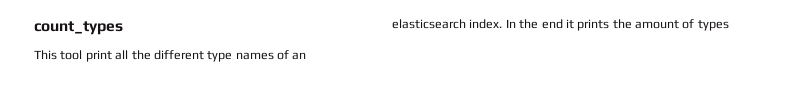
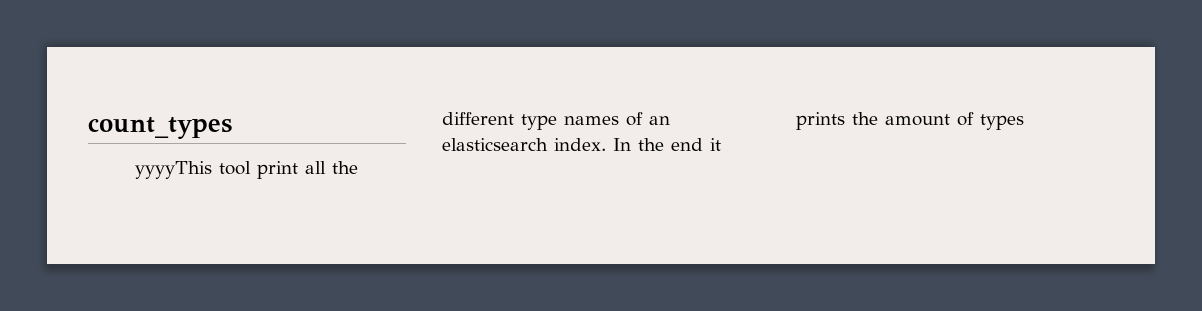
[34,50,57,60] This -> [134,161,212,179] yyyyThis

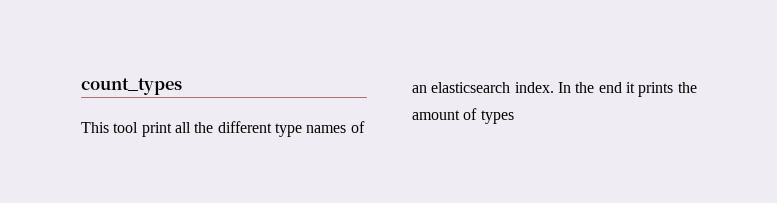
[134,161,212,179] yyyyThis -> [81,122,109,133] This

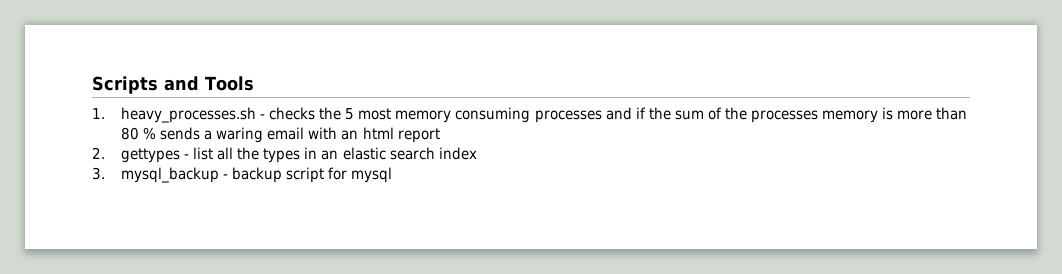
[81,78,182,95] [81,121,365,137] [412,82,697,97] [412,108,514,124] count_types // This tool print all the different type names of an elasticsearch index. In the end it prints the amount of types -> [92,76,254,94] [92,107,968,123] [121,127,440,143] [92,147,477,163] [92,167,393,183] Scripts and Tools // 1. heavy_processes.sh - checks the 5 most memory consuming processes and if the sum of the processes memory is more than 80 % sends a waring email with an html report // 2. gettypes - list all the types in an elastic search index // 3. mysql_backup - backup script for mysql

